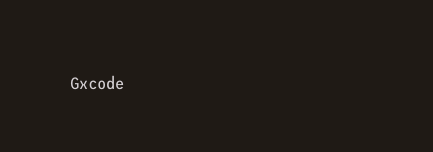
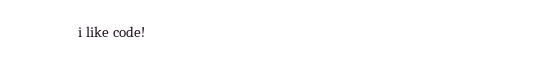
[70,75,124,90] Gxcode -> [78,26,145,37] i like code!

